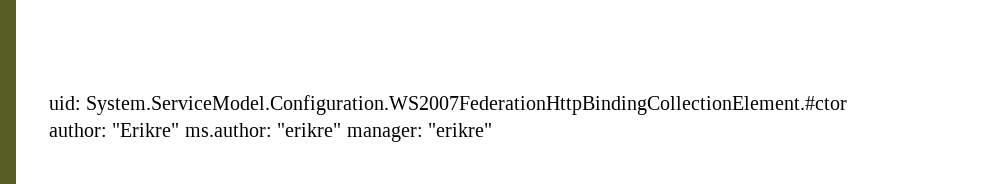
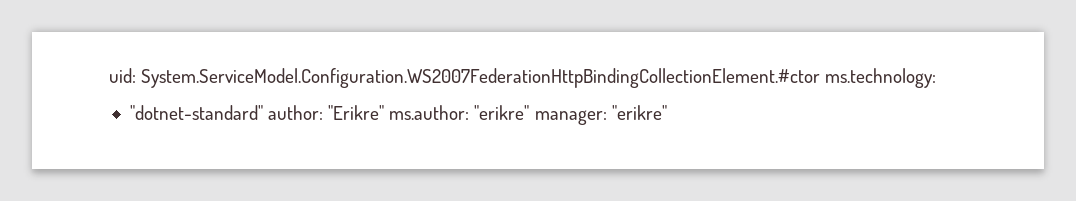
(848, 105) none -> [825,68,937,88] [129,105,263,120] ms.technology: // "dotnet-standard"

